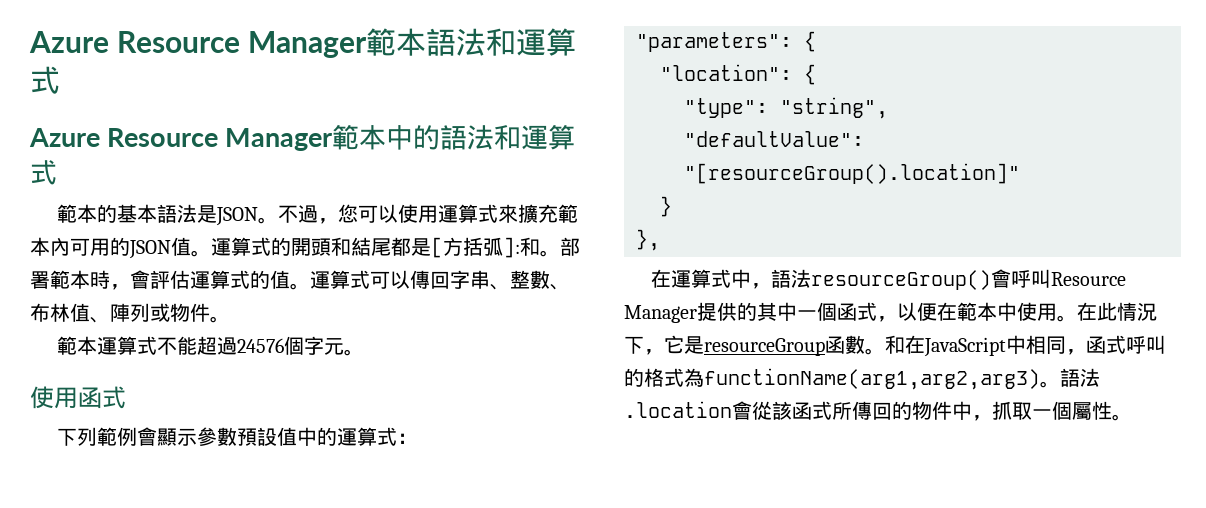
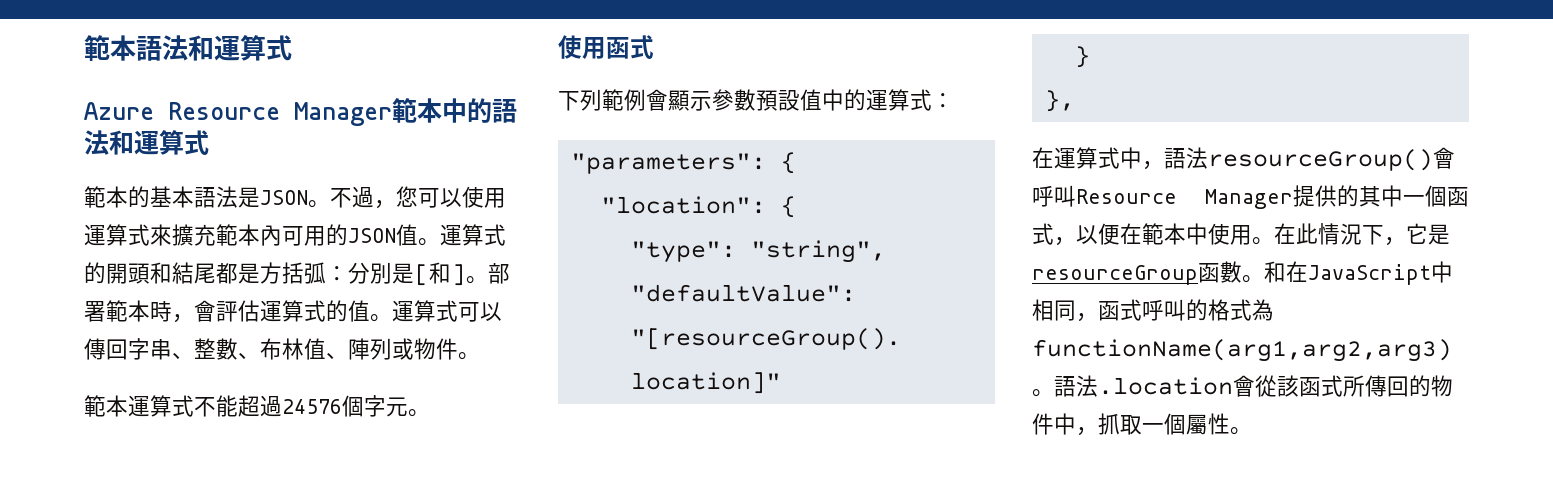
[29,31,367,58] Azure Resource Manager -> (84, 48) none
[431,237,540,258] [方括弧]:和 -> [260,262,466,286] 方括弧：分別是[和]

